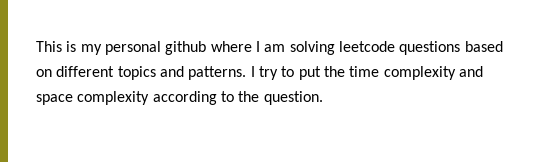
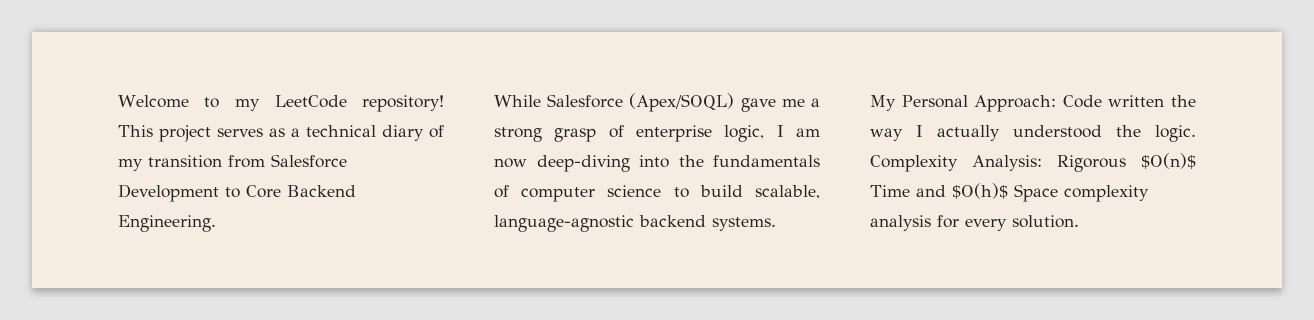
[36,41,503,55] [36,66,483,80] [36,91,323,105] This is my personal github where I am solving leetcode questions based on different topics and patterns. I try to put the time complexity and space complexity according to the question. -> [118,95,444,112] [118,125,444,142] [118,154,347,171] [118,184,356,202] [118,215,216,232] [494,93,820,112] [494,125,820,142] [494,155,820,172] [494,185,820,202] [494,215,776,232] [870,95,1196,112] [870,125,1196,142] [870,153,1196,172] [870,183,1149,202] [870,215,1079,231] Welcome to my LeetCode repository! This project serves as a technical diary of my transition from Salesforce Development to Core Backend Engineering. // While Salesforce (Apex/SOQL) gave me a strong grasp of enterprise logic, I am now deep-diving into the fundamentals of computer science to build scalable, language-agnostic backend systems. // My Personal Approach: Code written the way I actually understood the logic. Complexity Analysis: Rigorous $O(n)$ Time and $O(h)$ Space complexity analysis for every solution.

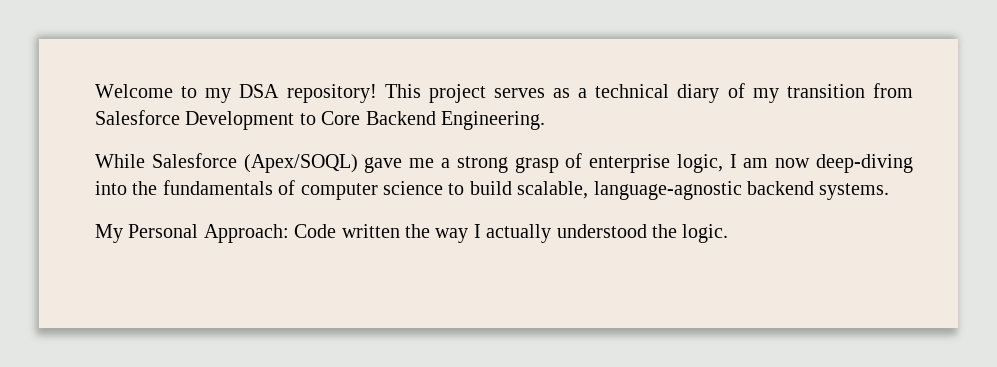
[274,95,347,108] LeetCode -> [239,84,280,98] DSA
[870,153,1196,172] [870,183,1149,202] [870,215,1079,231] Complexity Analysis: Rigorous $O(n)$ Time and $O(h)$ Space complexity analysis for every solution. -> (729, 233) none

